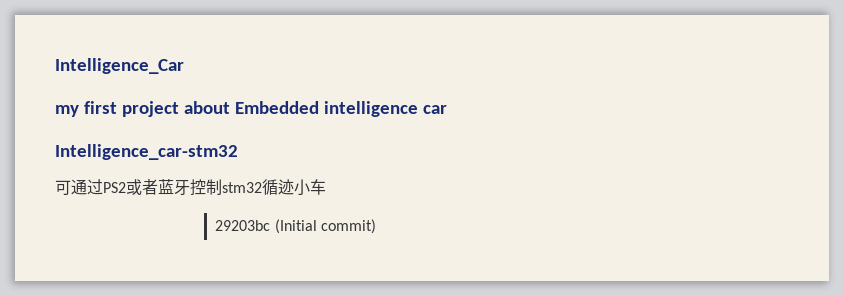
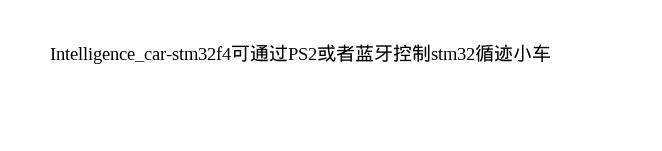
[55,58,184,74] [55,101,447,117] [55,144,238,160] Intelligence_Car // my first project about Embedded intelligence car // Intelligence_car-stm32 // -> [50,46,231,64] Intelligence_car-stm32f4
[215,219,377,234] // 29203bc (Initial commit) -> (551, 53) none

